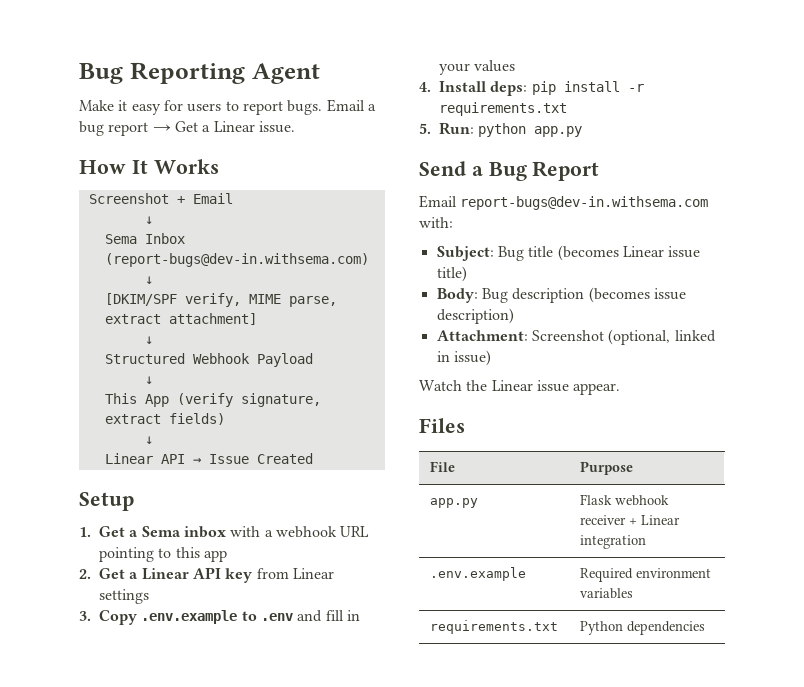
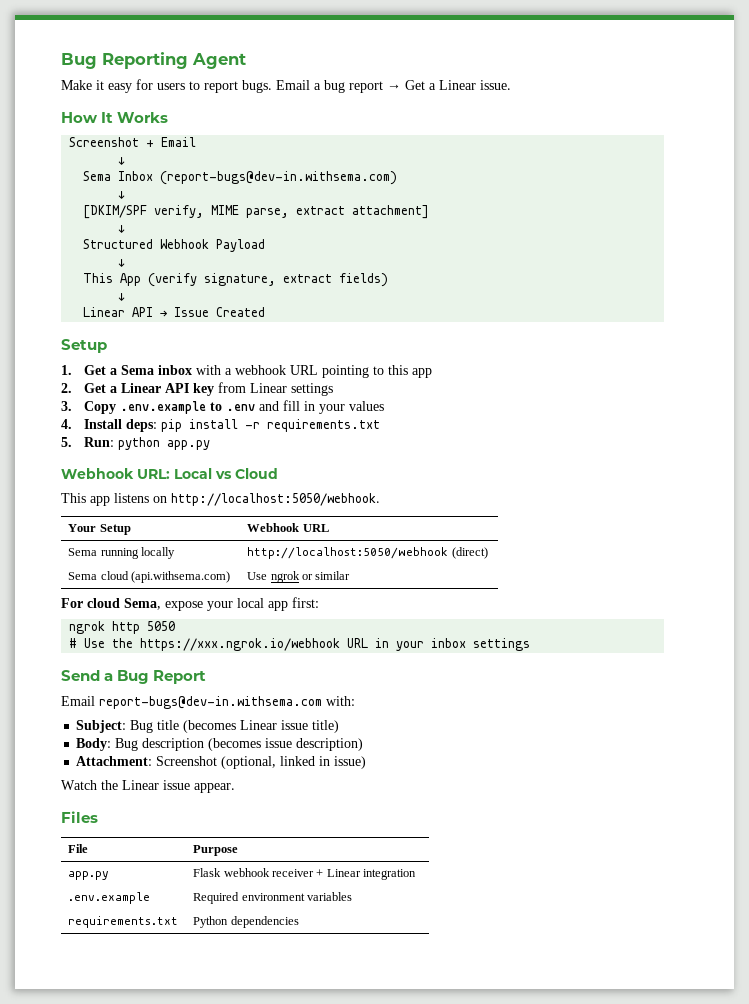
(583, 131) none -> [61,468,278,479] [61,493,380,506] [68,524,131,535] [247,523,329,532] [68,547,176,559] [247,547,488,559] [68,571,231,583] [247,571,351,583] [61,597,319,611] [69,621,176,634] [69,638,531,651] // Webhook URL: Local vs Cloud // This app listens on http://localhost:5050/webhook. // Your Setup | Webhook URL // Sema running locally | http://localhost:5050/webhook (direct) // Sema cloud (api.withsema.com) | Use ngrok or similar // For cloud Sema, expose your local app first: // ngrok http 5050 // # Use the https://xxx.ngrok.io/webhook URL in your inbox settings

